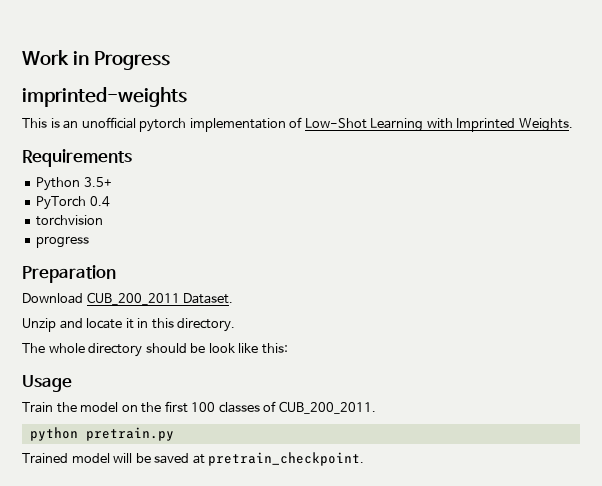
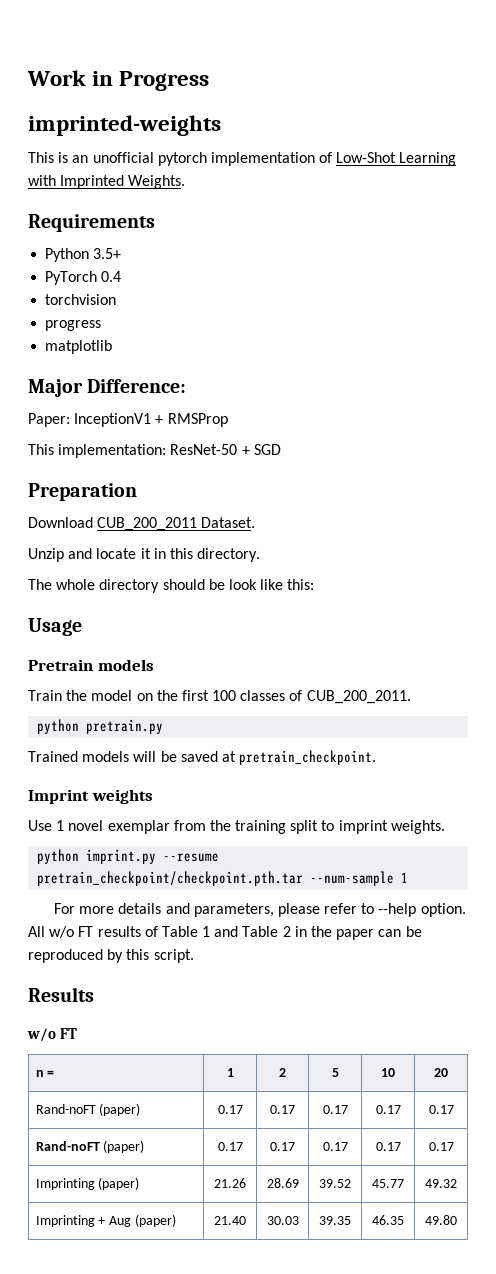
(90, 242) none -> [45,340,113,354] [28,379,187,397] [28,413,228,427] [28,444,281,458] // matplotlib // Major Difference: // Paper: InceptionV1 + RMSProp // This implementation: ResNet-50 + SGD
(72, 383) none -> [28,659,154,671] // Pretrain models
[71,453,110,463] model -> [82,751,130,762] models
(365, 459) none -> [28,789,153,804] [28,820,445,834] [37,849,220,864] [37,871,409,886] [53,903,466,917] [28,926,422,940] [28,949,194,963] [28,987,94,1002] [27,1028,78,1042] [35,1070,55,1077] [226,1068,234,1077] [279,1068,286,1077] [331,1068,339,1077] [381,1068,395,1077] [434,1068,448,1077] [35,1103,141,1116] [217,1105,243,1114] [270,1105,295,1114] [322,1105,348,1114] [375,1105,401,1114] [428,1105,454,1114] [35,1140,145,1153] [217,1142,243,1151] [270,1142,295,1151] [322,1142,348,1151] [375,1142,401,1151] [428,1142,454,1151] [35,1177,140,1190] [214,1178,246,1188] [266,1178,299,1188] [319,1179,351,1188] [372,1179,404,1188] [425,1179,457,1188] [35,1214,176,1227] [214,1216,246,1225] [266,1216,299,1225] [319,1216,351,1225] [372,1215,404,1225] [425,1215,457,1225] // Imprint weights // Use 1 novel exemplar from the training split to imprint weights. // python imprint.py --resume pretrain_checkpoint/checkpoint.pth.tar --num-sample 1 // For more details and parameters, please refer to --help option. All w/o FT results of Table 1 and Table 2 in the paper can be reproduced by this script. // Results // w/o FT // n = | 1 | 2 | 5 | 10 | 20 // Rand-noFT (paper) | 0.17 | 0.17 | 0.17 | 0.17 | 0.17 // Rand-noFT (paper) | 0.17 | 0.17 | 0.17 | 0.17 | 0.17 // Imprinting (paper) | 21.26 | 28.69 | 39.52 | 45.77 | 49.32 // Imprinting + Aug (paper) | 21.40 | 30.03 | 39.35 | 46.35 | 49.80

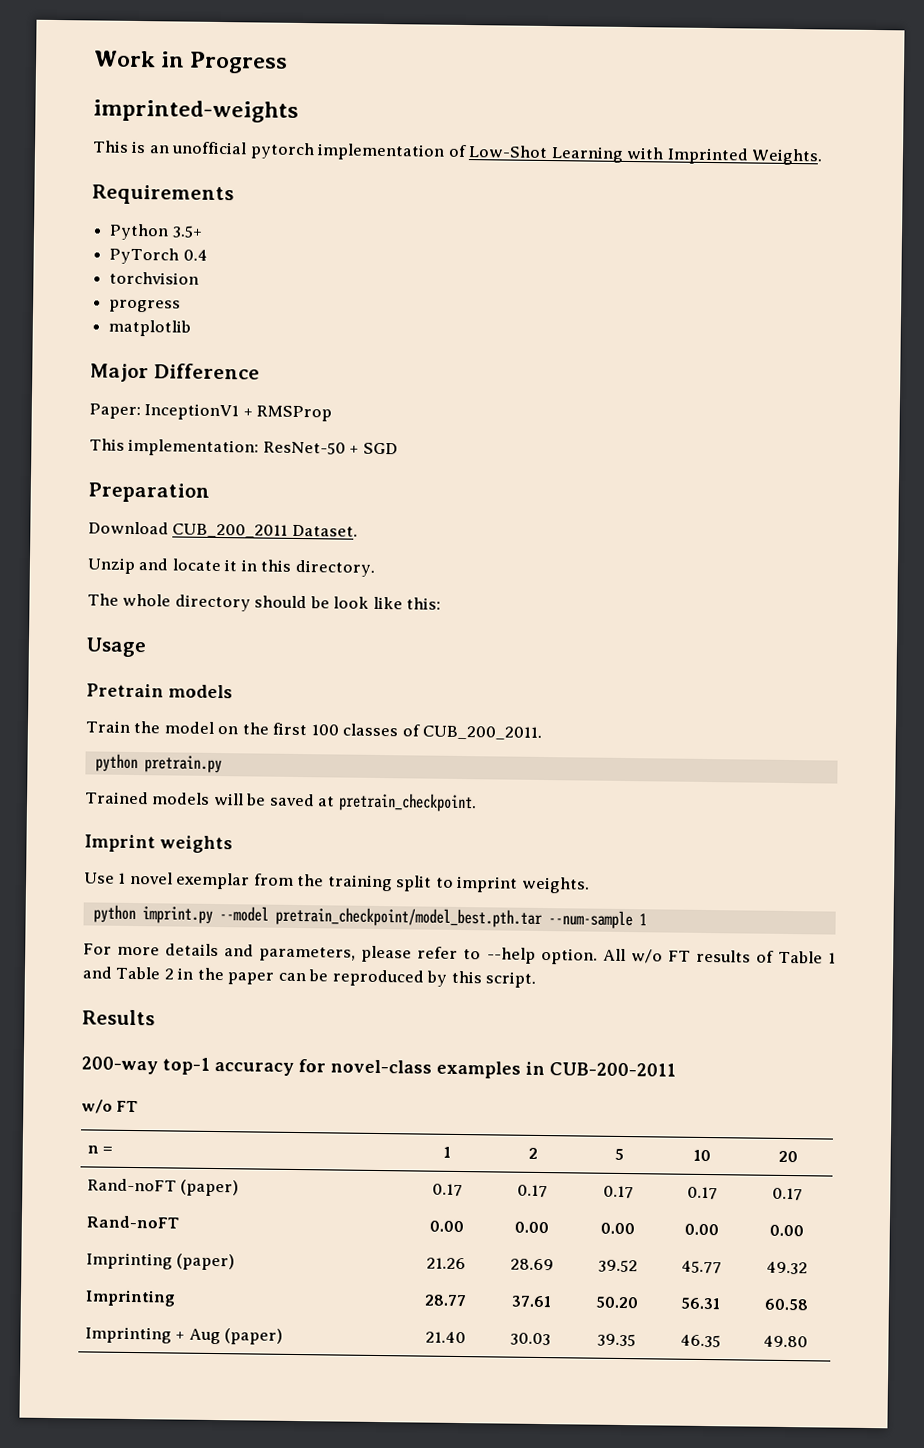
[87,379,187,393] Difference: -> [153,363,260,380] Difference
[163,853,220,862] [37,871,304,886] --resume pretrain_checkpoint/checkpoint.pth.tar -> [218,906,543,928] --model pretrain_checkpoint/model_best.pth.tar
(94, 994) none -> [81,1056,676,1079] // 200-way top-1 accuracy for novel-class examples in CUB-200-2011
[103,1140,145,1153] [217,1142,243,1151] [270,1142,295,1151] [322,1142,348,1151] [375,1142,401,1151] [428,1142,454,1151] (paper) | 0.17 | 0.17 | 0.17 | 0.17 | 0.17 -> [428,1220,464,1233] [514,1221,549,1234] [600,1222,635,1235] [683,1223,719,1236] [769,1224,804,1237] | 0.00 | 0.00 | 0.00 | 0.00 | 0.00
(457, 1183) none -> [84,1289,176,1307] [424,1294,467,1307] [510,1295,552,1308] [595,1296,639,1309] [680,1297,721,1310] [763,1298,808,1311] // Imprinting | 28.77 | 37.61 | 50.20 | 56.31 | 60.58

